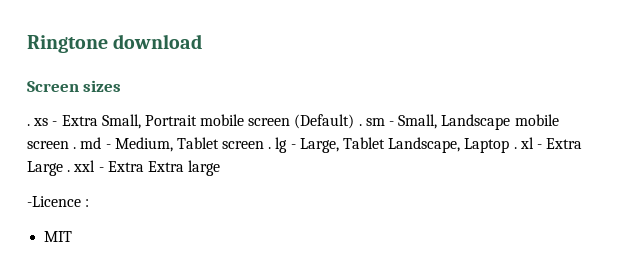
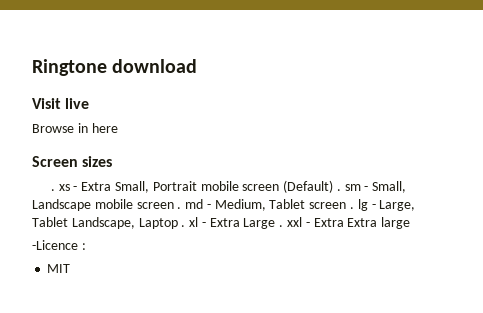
(203, 41) none -> [32,98,90,109] [32,123,118,133] // Visit live // Browse in here

